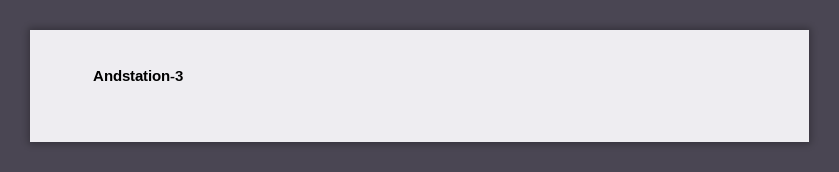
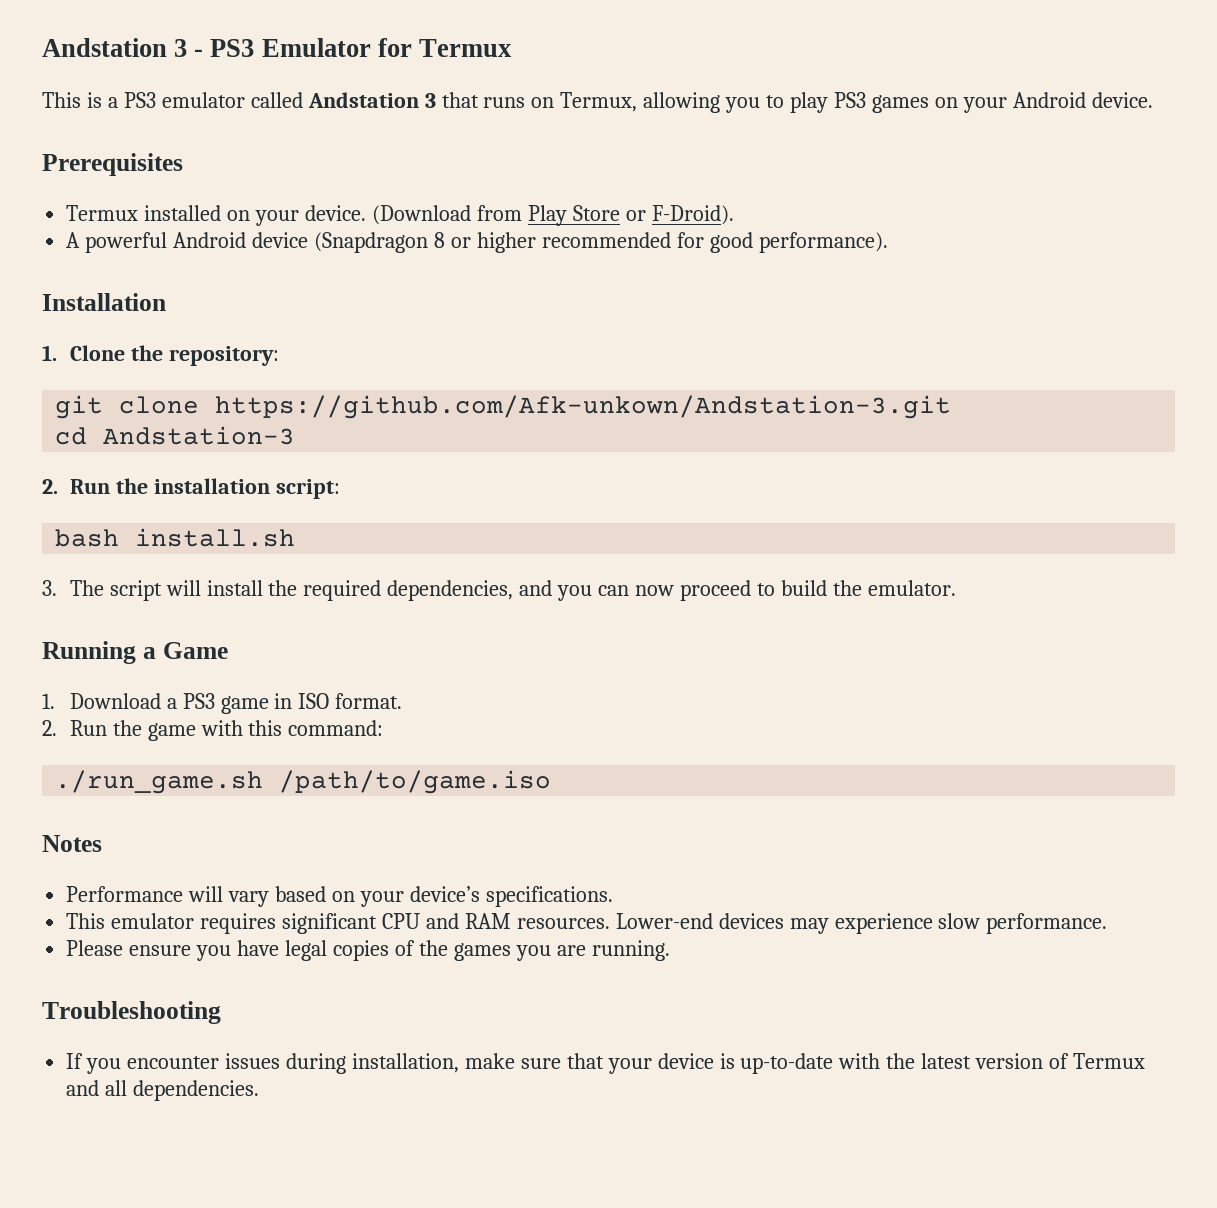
[93,70,183,81] Andstation-3 -> [42,38,512,57] [42,92,1153,113] [42,153,183,176] [66,205,734,226] [66,232,888,253] [42,293,166,311] [42,345,279,366] [55,395,952,419] [55,426,296,445] [42,478,340,499] [55,528,296,547] [42,580,956,601] [42,641,228,664] [42,693,403,714] [42,720,384,741] [55,770,552,794] [42,835,102,852] [66,886,613,907] [66,913,1108,934] [66,940,670,961] [42,1001,221,1024] [66,1053,1146,1074] [66,1080,260,1101] Andstation 3 - PS3 Emulator for Termux // This is a PS3 emulator called Andstation 3 that runs on Termux, allowing you to play PS3 games on your Android device. // Prerequisites // Termux installed on your device. (Download from Play Store or F-Droid). // A powerful Android device (Snapdragon 8 or higher recommended for good performance). // Installation // 1. Clone the repository: // git clone https://github.com/Afk-unkown/Andstation-3.git // cd Andstation-3 // 2. Run the installation script: // bash install.sh // 3. The script will install the required dependencies, and you can now proceed to build the emulator. // Running a Game // 1. Download a PS3 game in ISO format. // 2. Run the game with this command: // ./run_game.sh /path/to/game.iso // Notes // Performance will vary based on your device’s specifications. // This emulator requires significant CPU and RAM resources. Lower-end devices may experience slow performance. // Please ensure you have legal copies of the games you are running. // Troubleshooting // If you encounter issues during installation, make sure that your device is up-to-date with the latest version of Termux and all dependencies.

